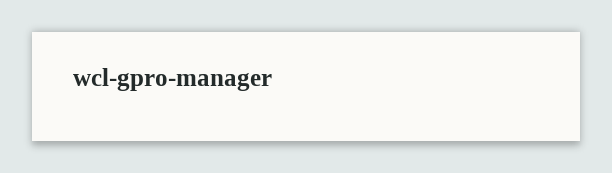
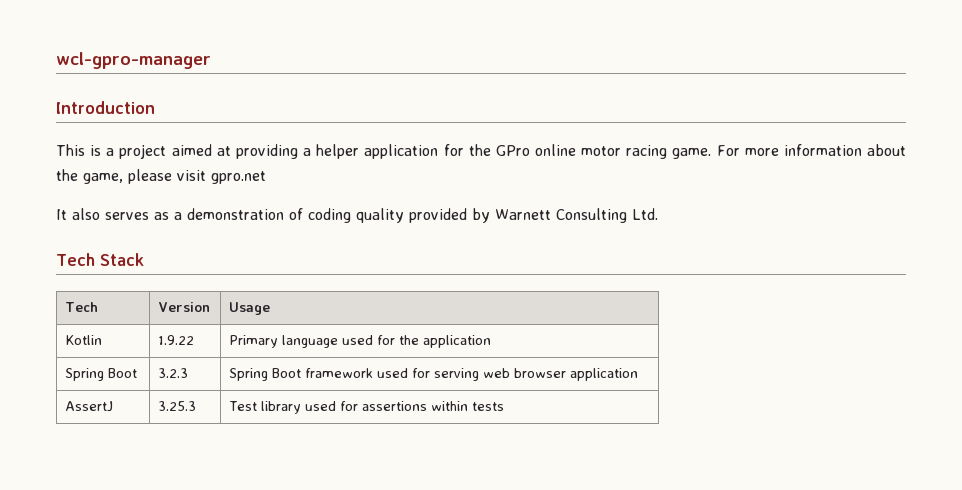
(272, 79) none -> [56,101,155,114] [56,144,906,159] [56,169,266,184] [56,208,658,223] [56,253,144,266] [65,302,99,312] [158,302,211,312] [229,302,271,315] [65,335,103,345] [158,335,195,345] [229,335,492,348] [65,368,138,381] [158,368,189,378] [229,368,639,381] [65,401,114,412] [158,401,197,411] [229,401,505,414] // Introduction // This is a project aimed at providing a helper application for the GPro online motor racing game. For more information about the game, please visit gpro.net // It also serves as a demonstration of coding quality provided by Warnett Consulting Ltd. // Tech Stack // Tech | Version | Usage // Kotlin | 1.9.22 | Primary language used for the application // Spring Boot | 3.2.3 | Spring Boot framework used for serving web browser application // AssertJ | 3.25.3 | Test library used for assertions within tests

